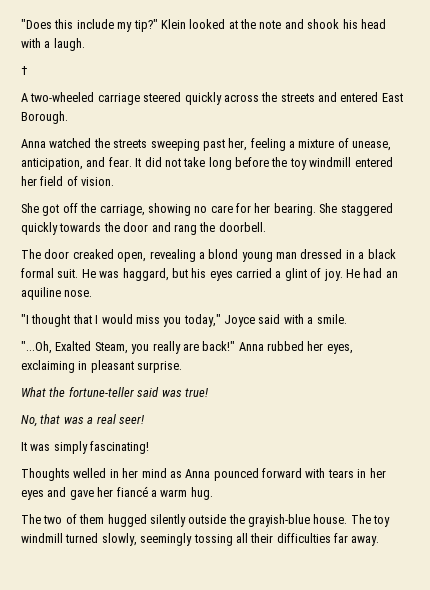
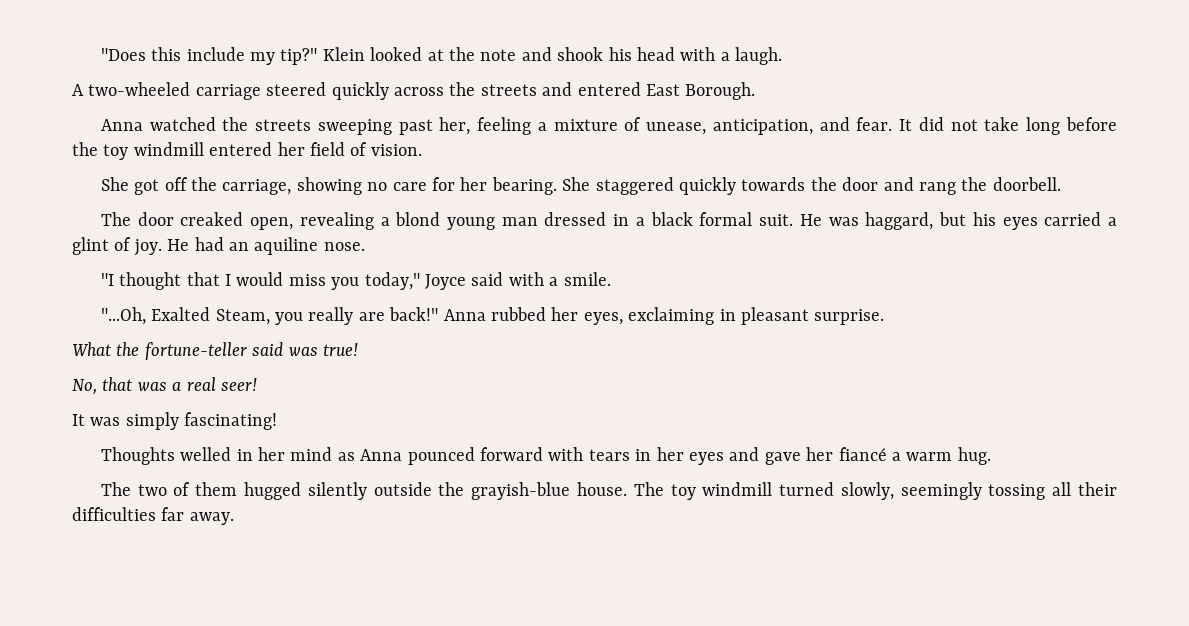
[21,66,27,75] // † -> (783, 56) none

